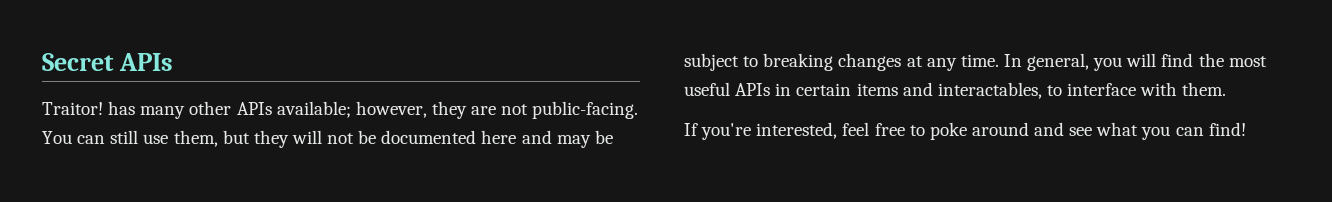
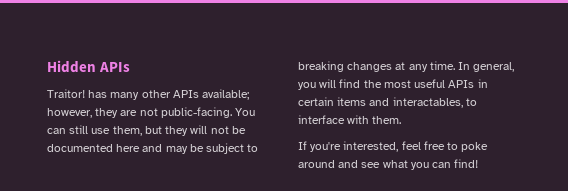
[42,53,114,71] Secret -> [47,60,96,73] Hidden

